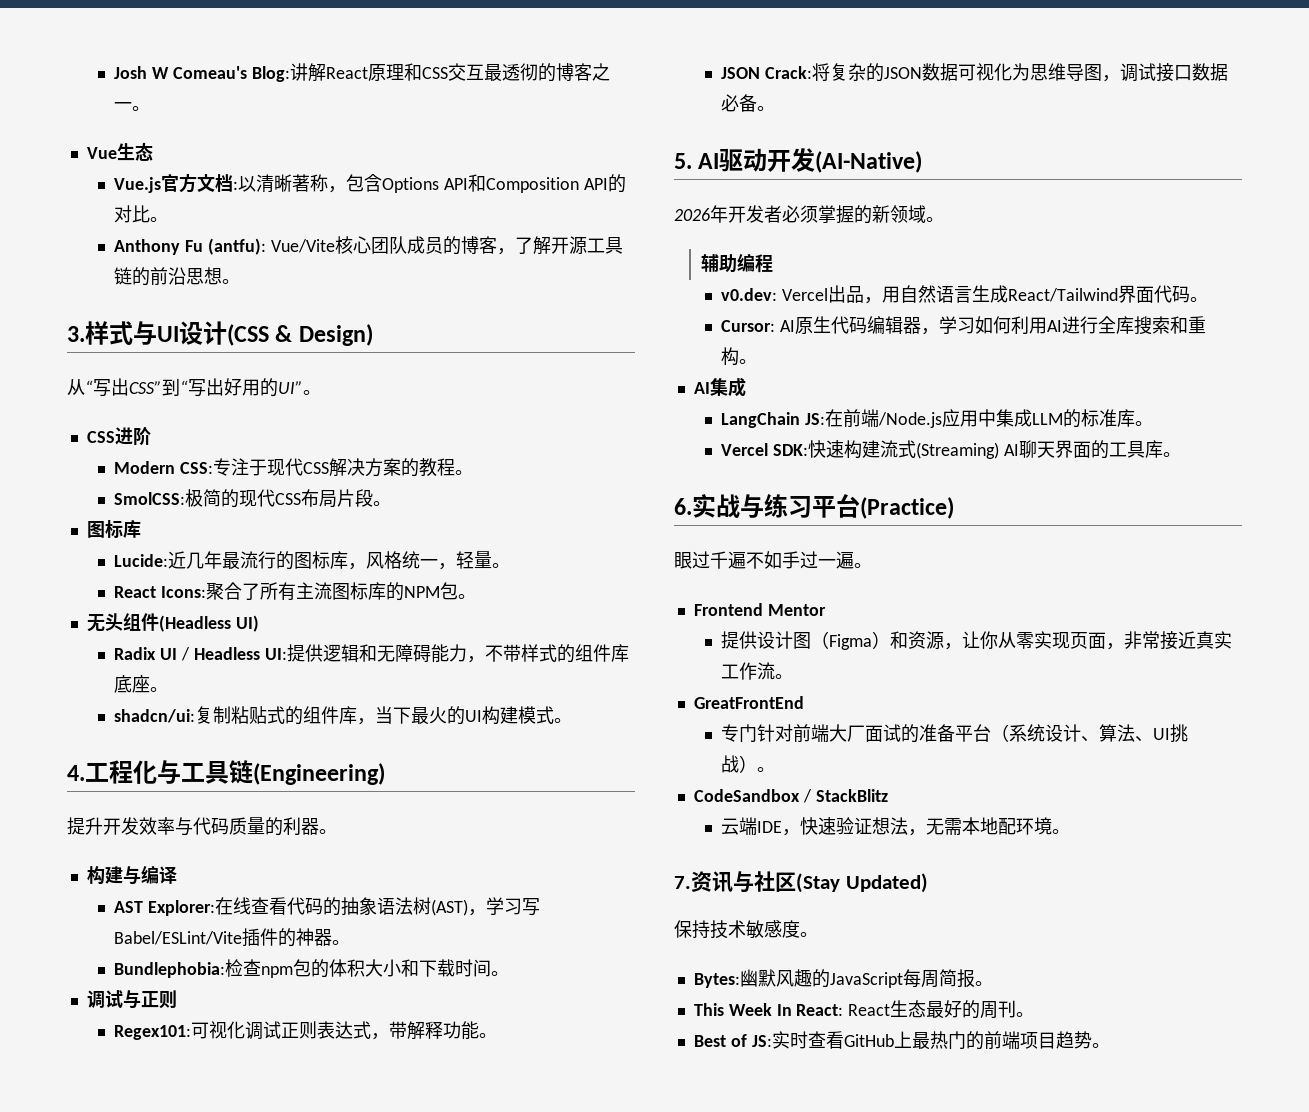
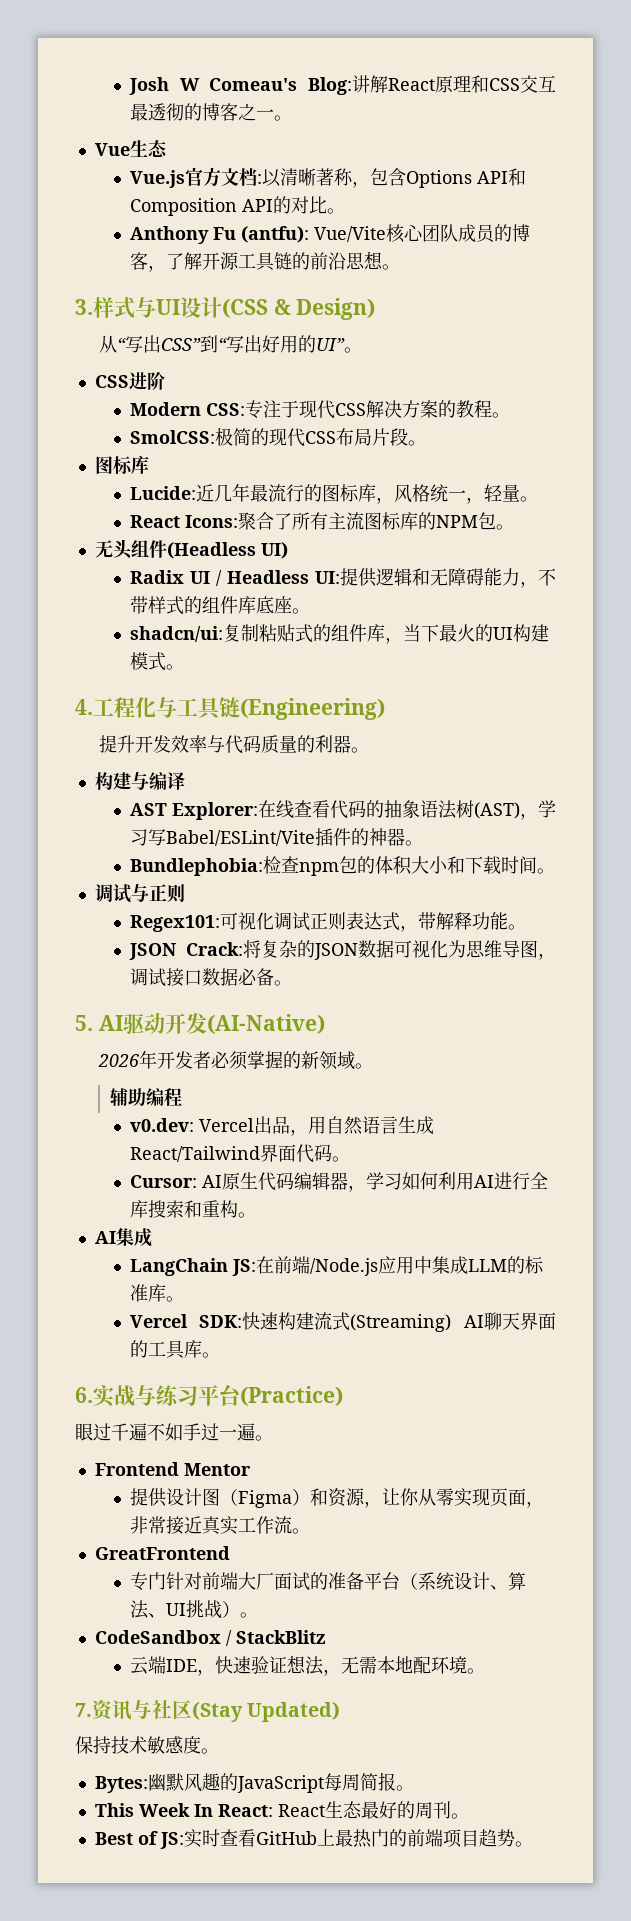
[693,696,804,709] GreatFrontEnd -> [94,1546,230,1560] GreatFrontend

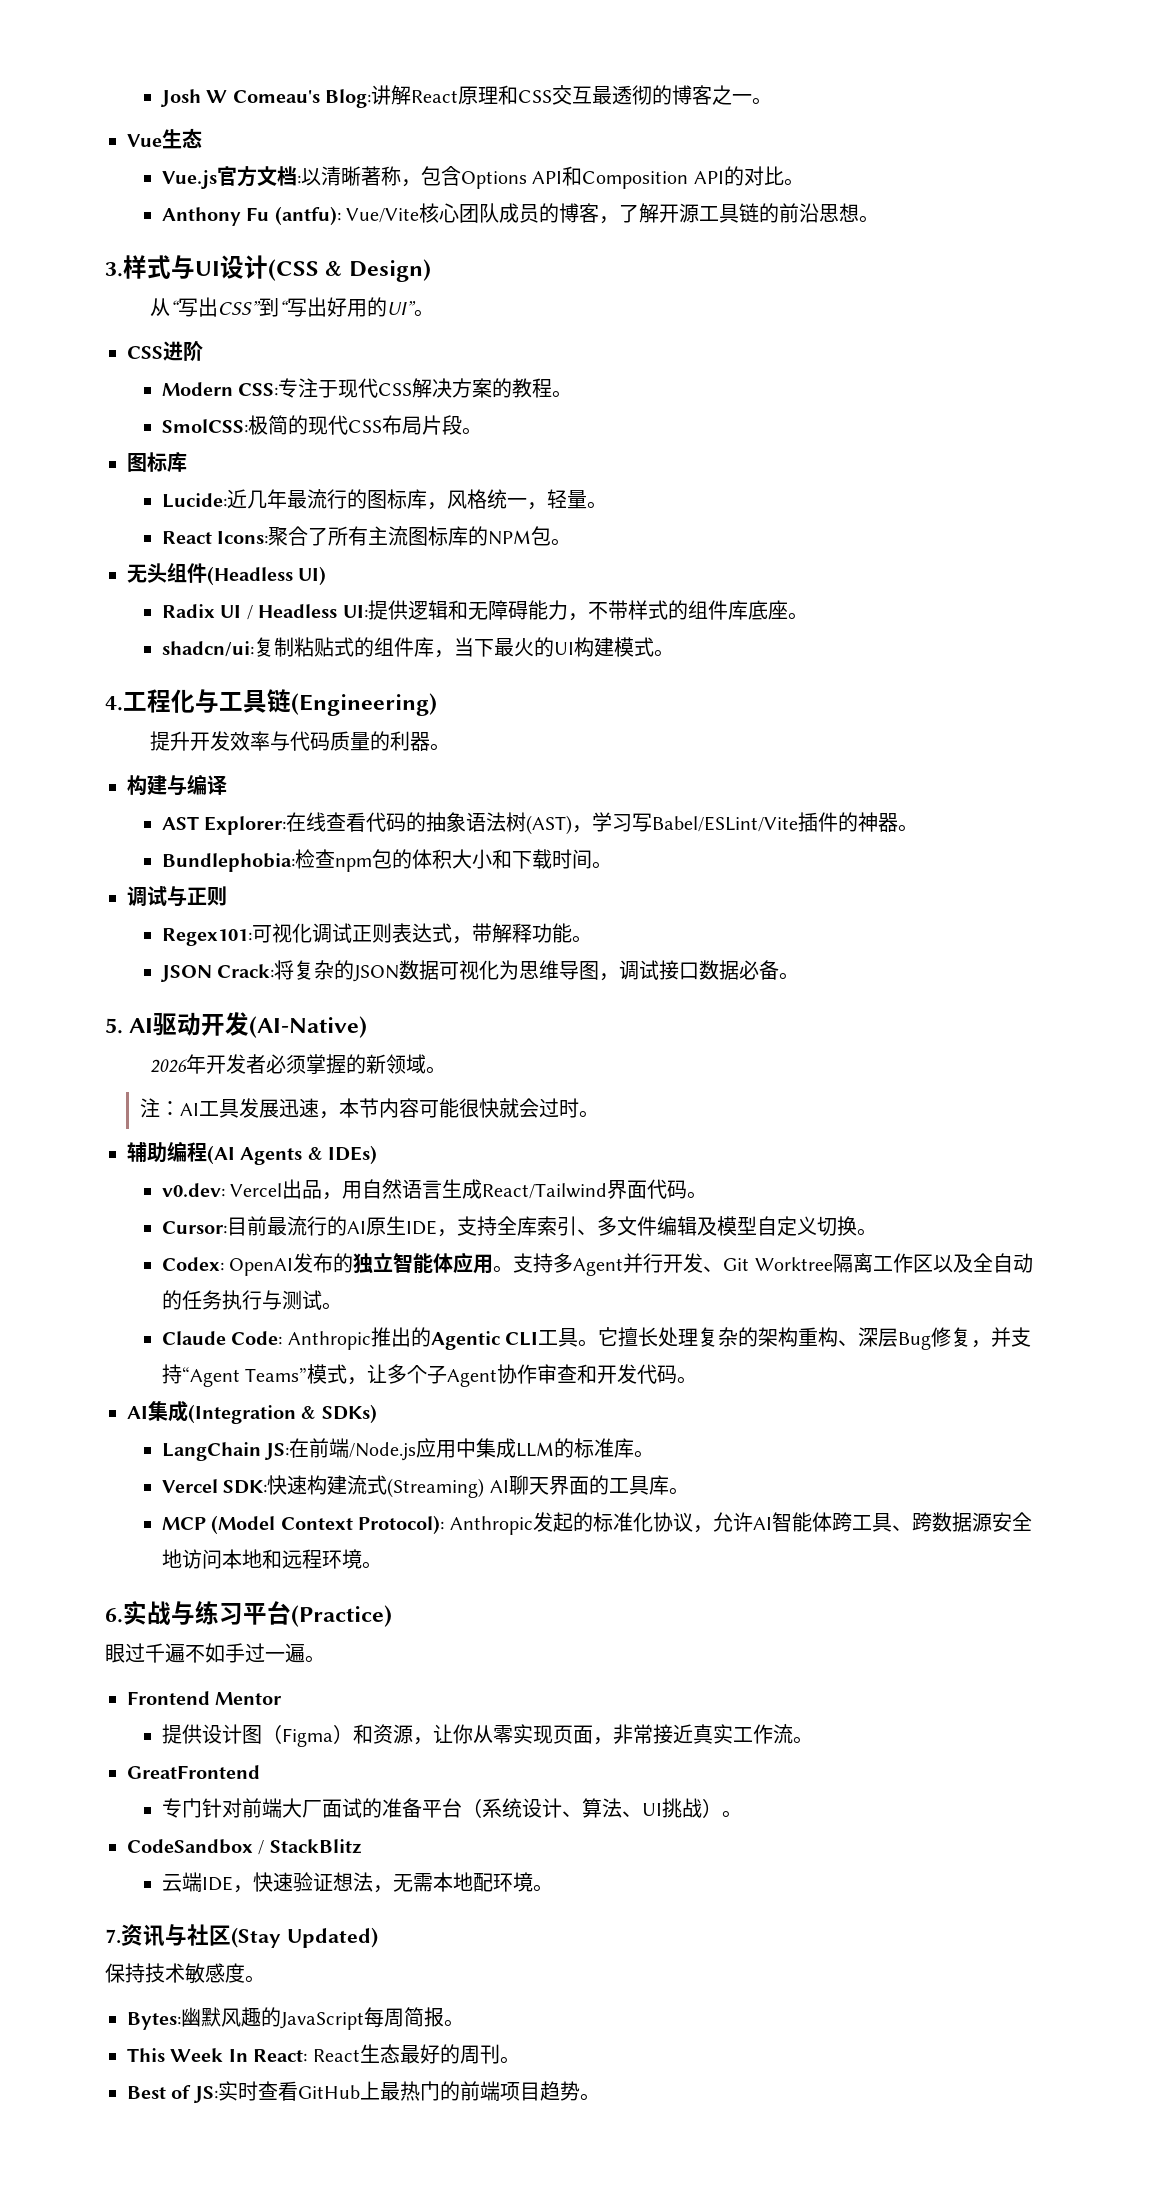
[110,1088,183,1107] 辅助编程 -> [139,1098,599,1119] [127,1141,378,1165] 注：AI工具发展迅速，本节内容可能很快就会过时。 // 辅助编程(AI Agents & IDEs)
[201,1172,548,1192] [129,1200,238,1218] AI原生代码编辑器，学习如何利用AI进行全库搜索和重构 -> [226,1216,877,1237] [161,1252,1033,1276] [161,1290,342,1310] [161,1327,1032,1350] [161,1364,678,1387] 目前最流行的AI原生IDE，支持全库索引、多文件编辑及模型自定义切换。 // Codex: OpenAI发布的独立智能体应用。支持多Agent并行开发、Git Worktree隔离工作区以及全自动的任务执行与测试。 // Claude Code: Anthropic推出的Agentic CLI工具。它擅长处理复杂的架构重构、深层Bug修复，并支持“Agent Teams”模式，让多个子Agent协作审查和开发代码
(152, 1237) none -> [188,1404,377,1424] (Integration & SDKs)
(220, 1355) none -> [161,1512,1032,1535] [161,1549,382,1569] // MCP (Model Context Protocol): Anthropic发起的标准化协议，允许AI智能体跨工具、跨数据源安全地访问本地和远程环境。

